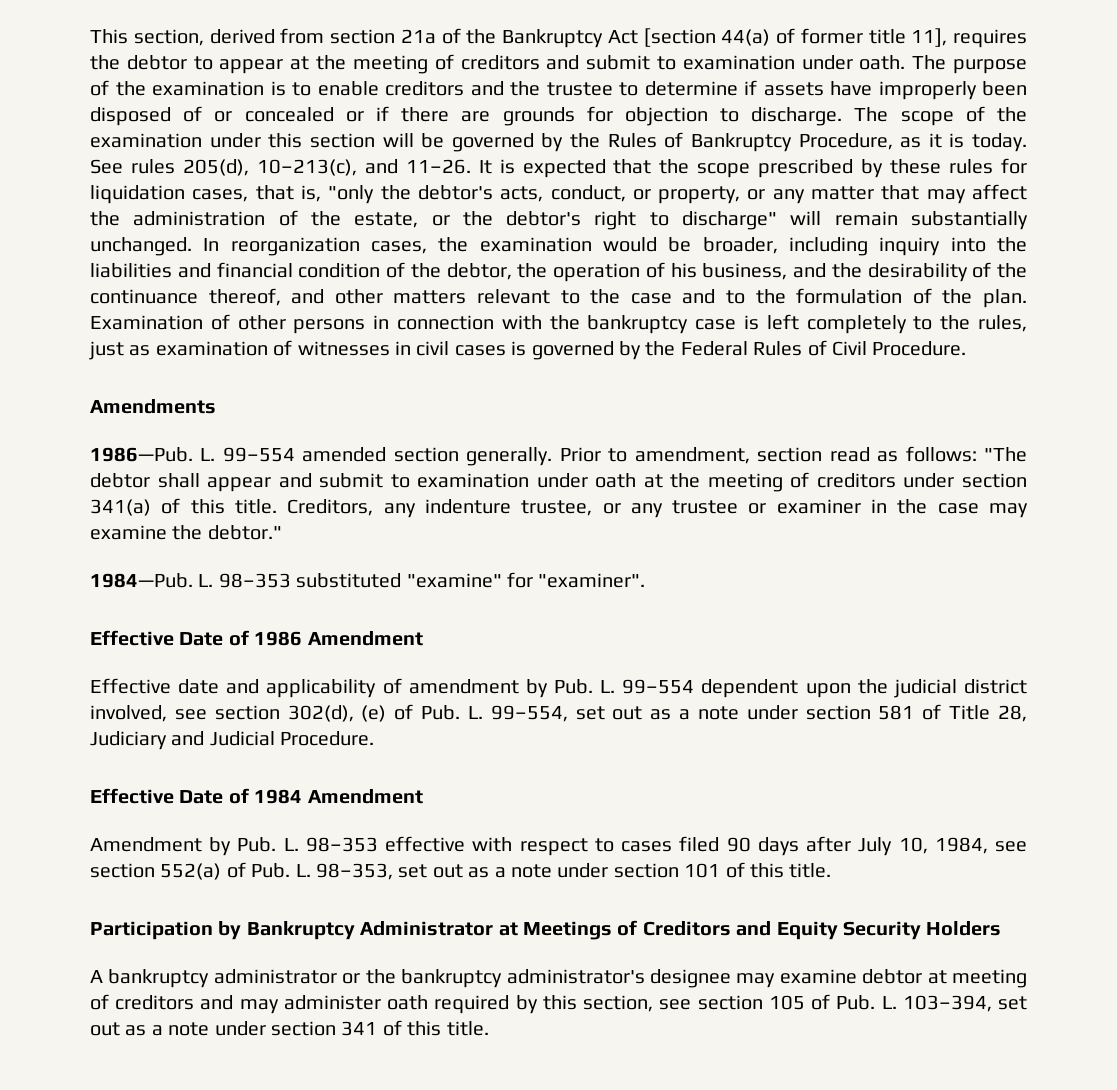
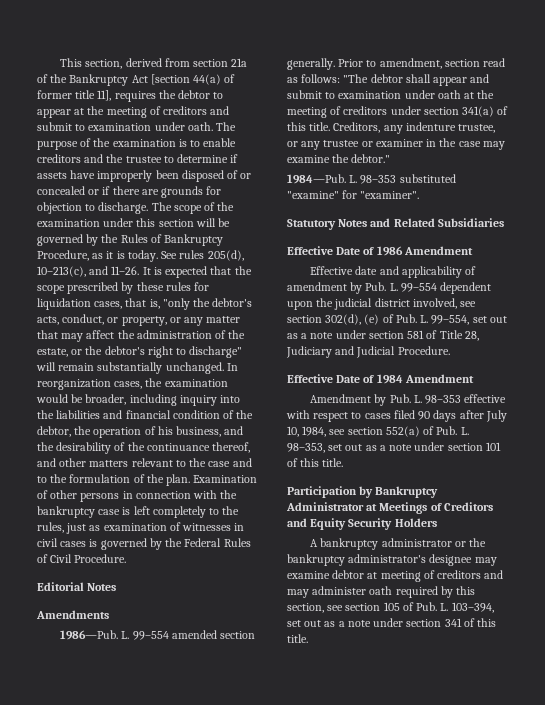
(967, 348) none -> [37,582,117,591] // Editorial Notes
(646, 580) none -> [287,218,504,230] // Statutory Notes and Related Subsidiaries

